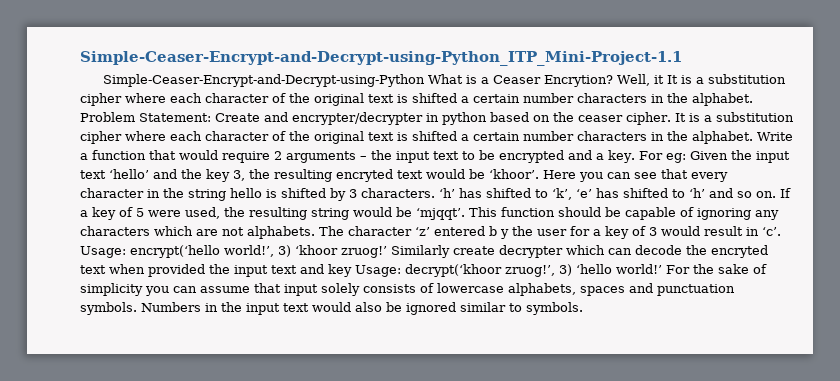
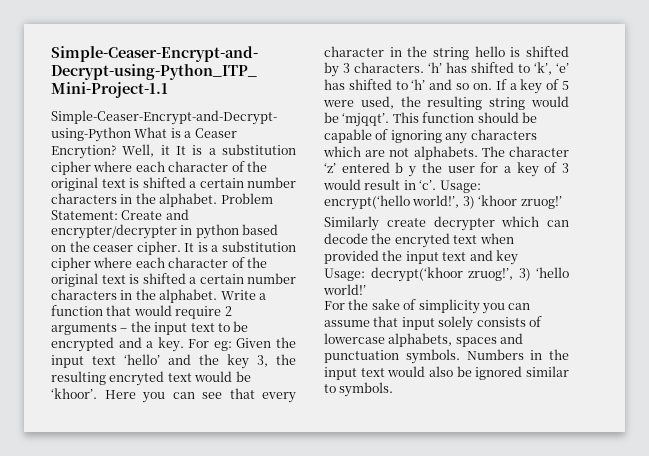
(387, 252) none -> (562, 202) //
(352, 270) none -> (518, 257) //
(662, 269) none -> (366, 289) //

